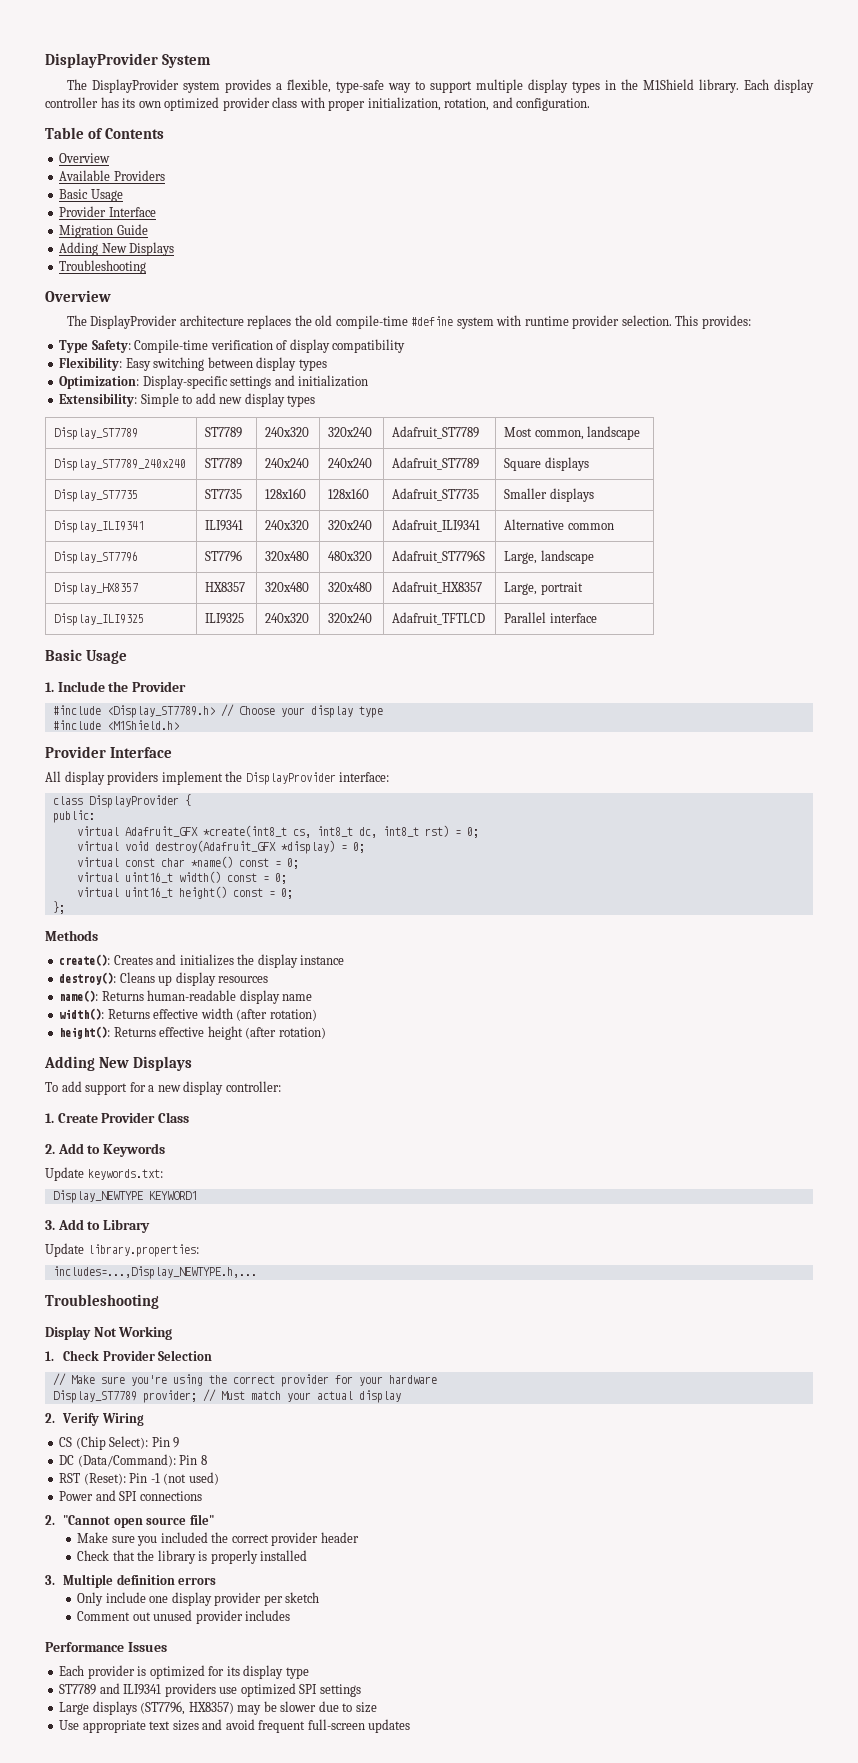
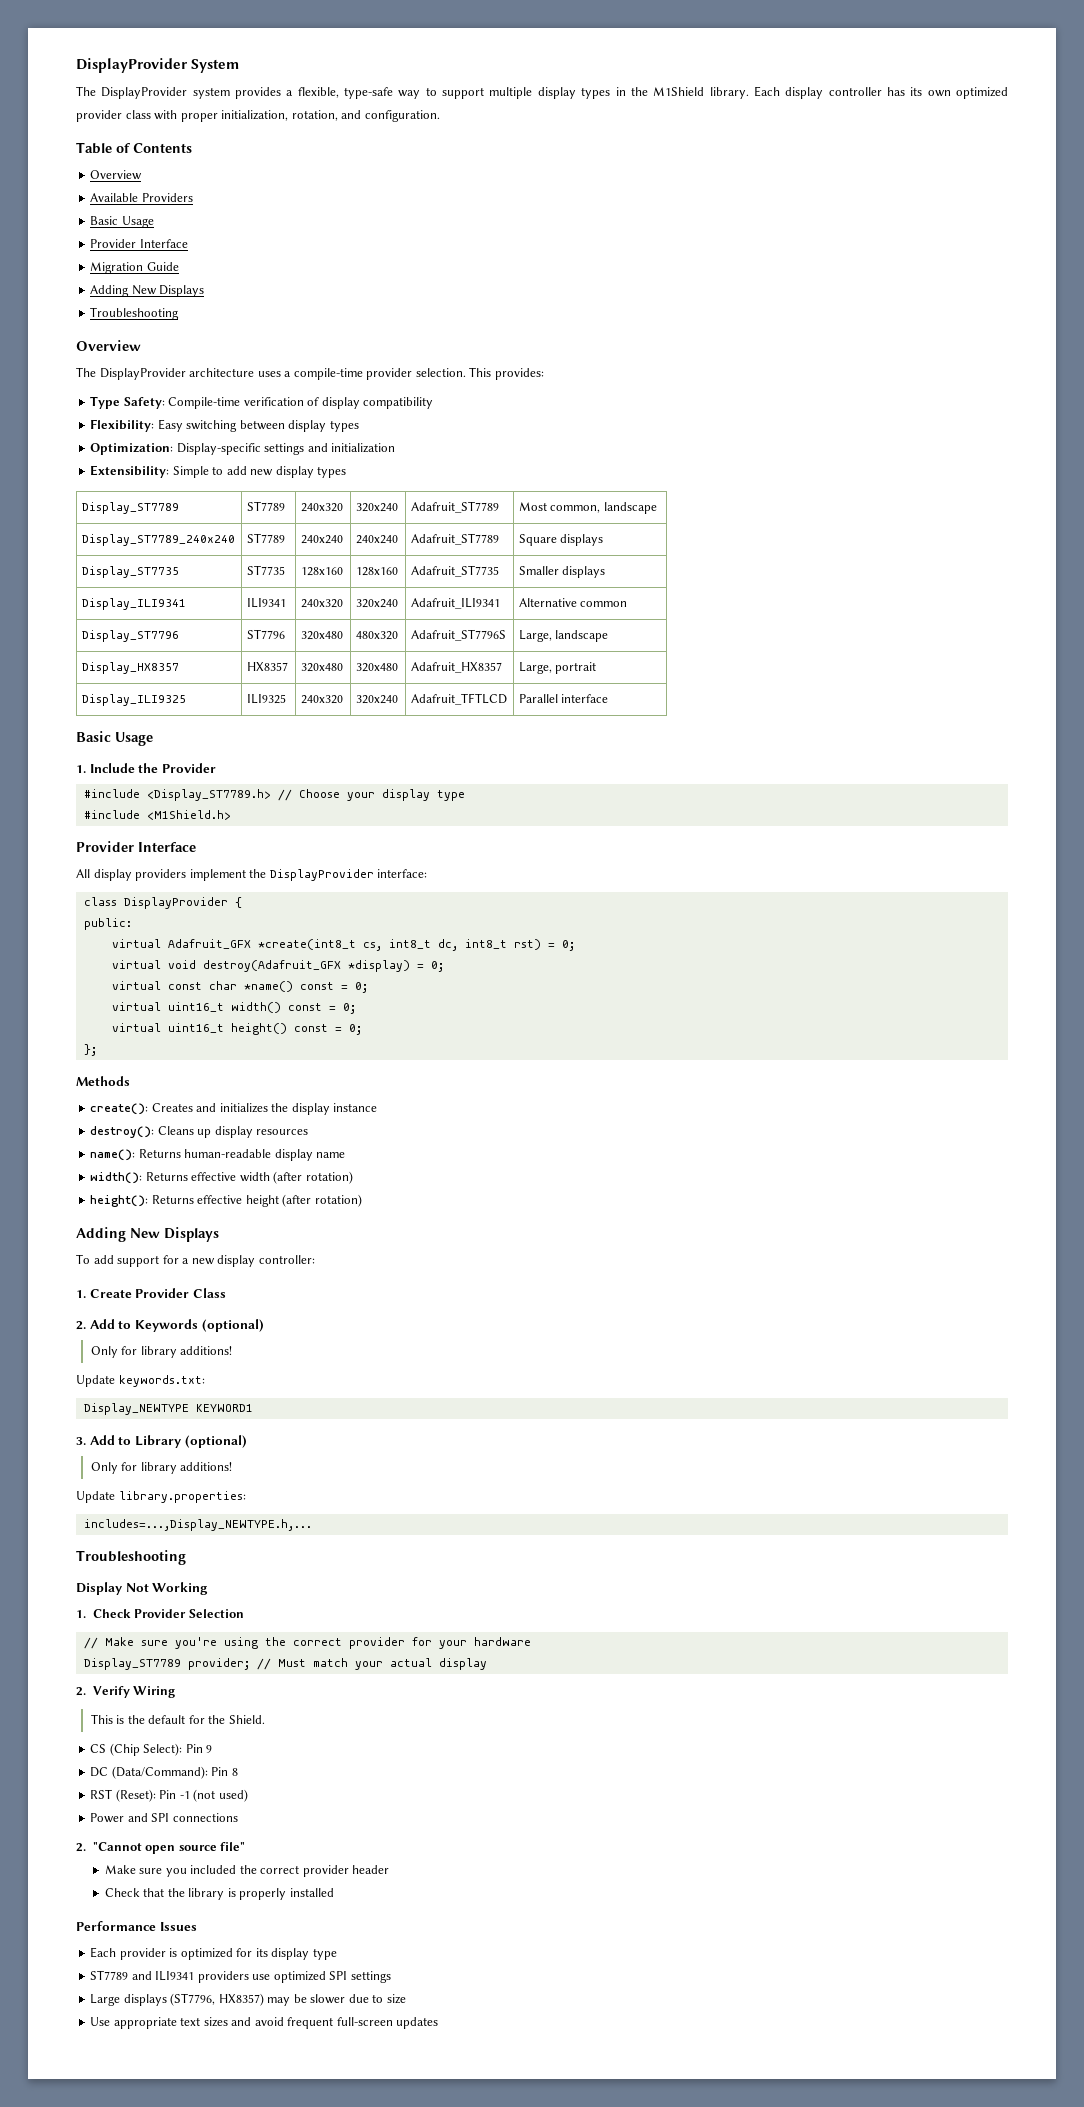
[247,315,569,329] replaces the old compile-time #define system with runtime -> [257,368,363,380] uses a compile-time
(165, 1150) none -> [201,1319,264,1332] [90,1346,233,1358] (optional) // Only for library additions!
(150, 1226) none -> [184,1435,247,1448] [90,1462,233,1474] (optional) // Only for library additions!
(144, 1419) none -> [90,1714,265,1724] // This is the default for the Shield.
[45,1574,217,1588] [77,1592,320,1606] [77,1610,291,1624] // 3. Multiple definition errors // Only include one display provider per sketch // Comment out unused provider includes -> (334, 1892) none

